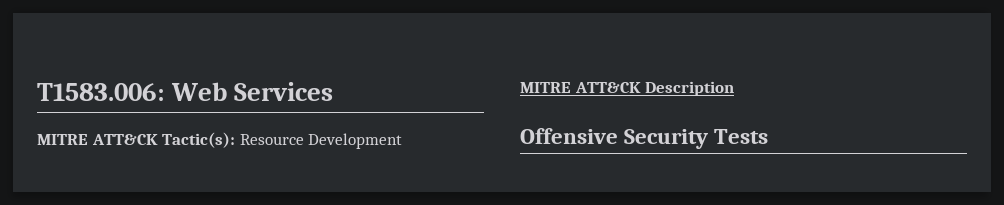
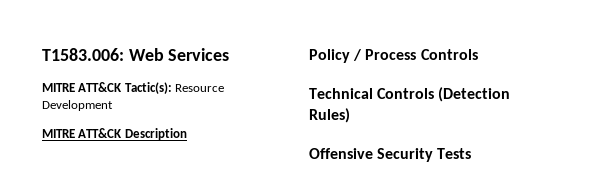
(735, 88) none -> [309,49,478,63] [309,87,511,102] [309,108,350,123] // Policy / Process Controls // Technical Controls (Detection Rules)

